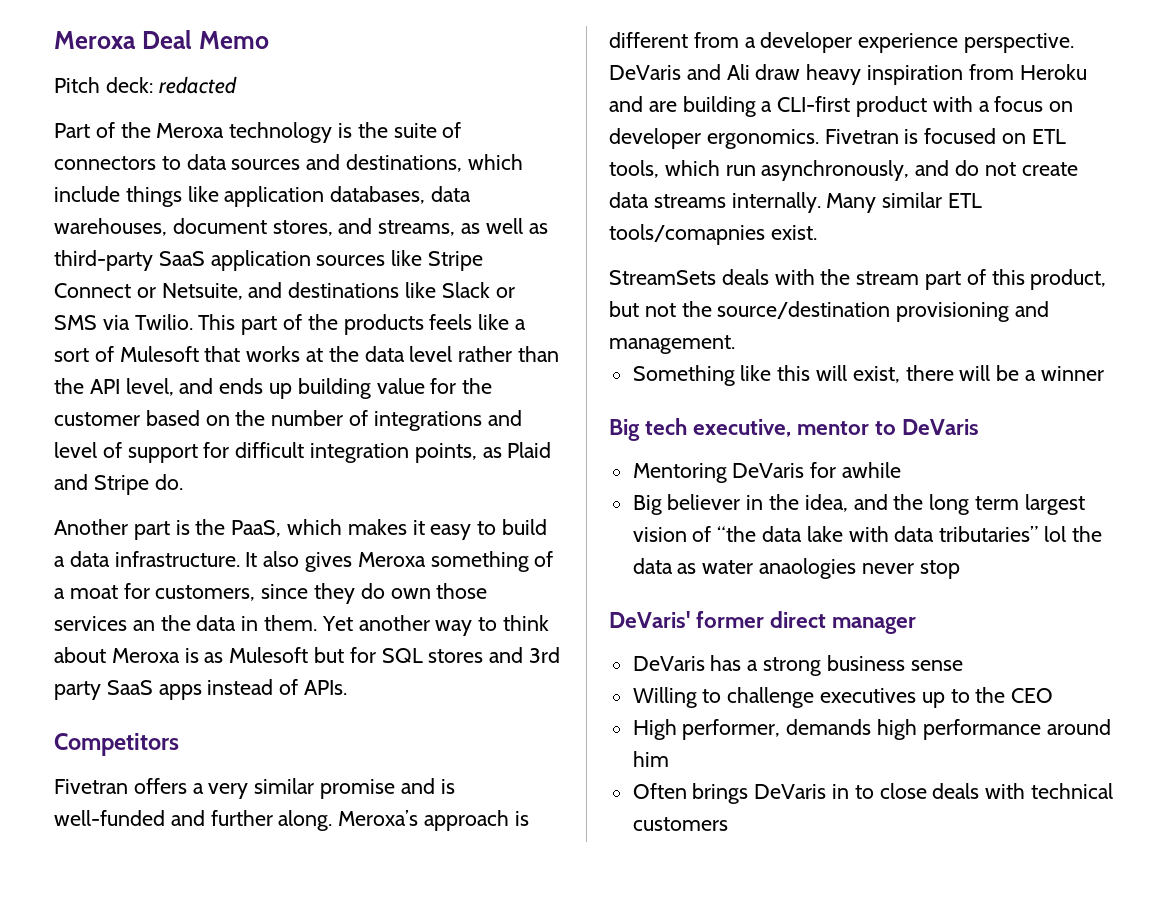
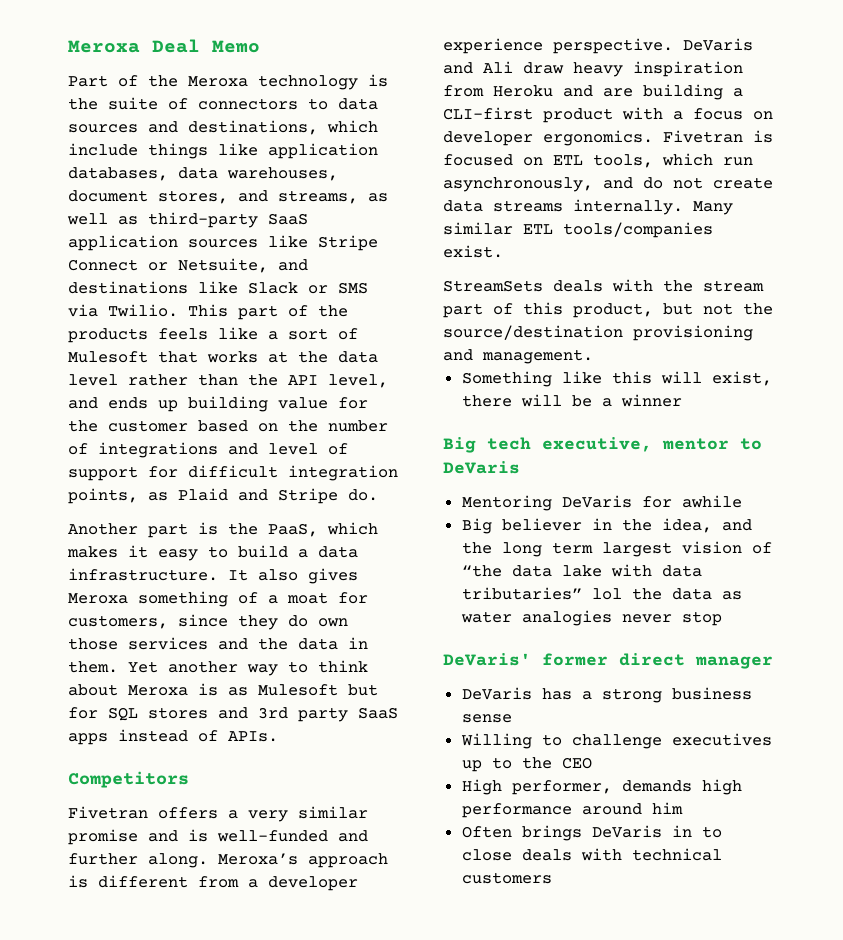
[54,76,237,94] // Pitch deck: redacted -> (260, 46) none
[132,620,155,631] an -> [218,638,248,650] and
[609,224,765,245] tools/comapnies -> [563,222,713,238] tools/companies
[759,558,857,579] anaologies -> [521,610,612,626] analogies

